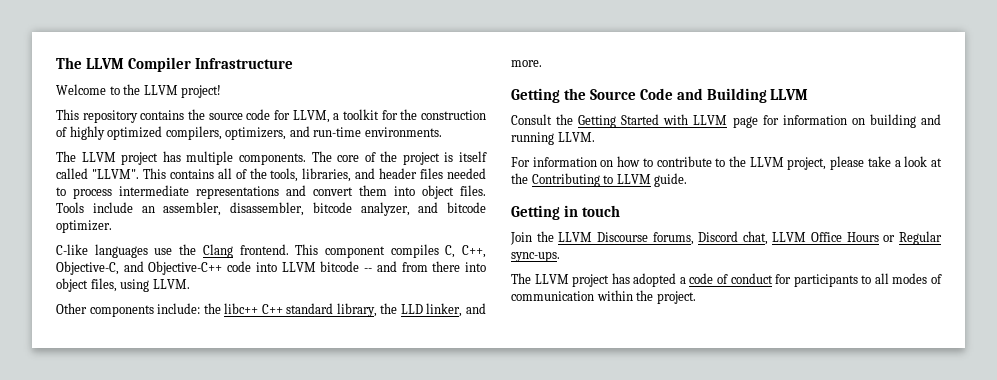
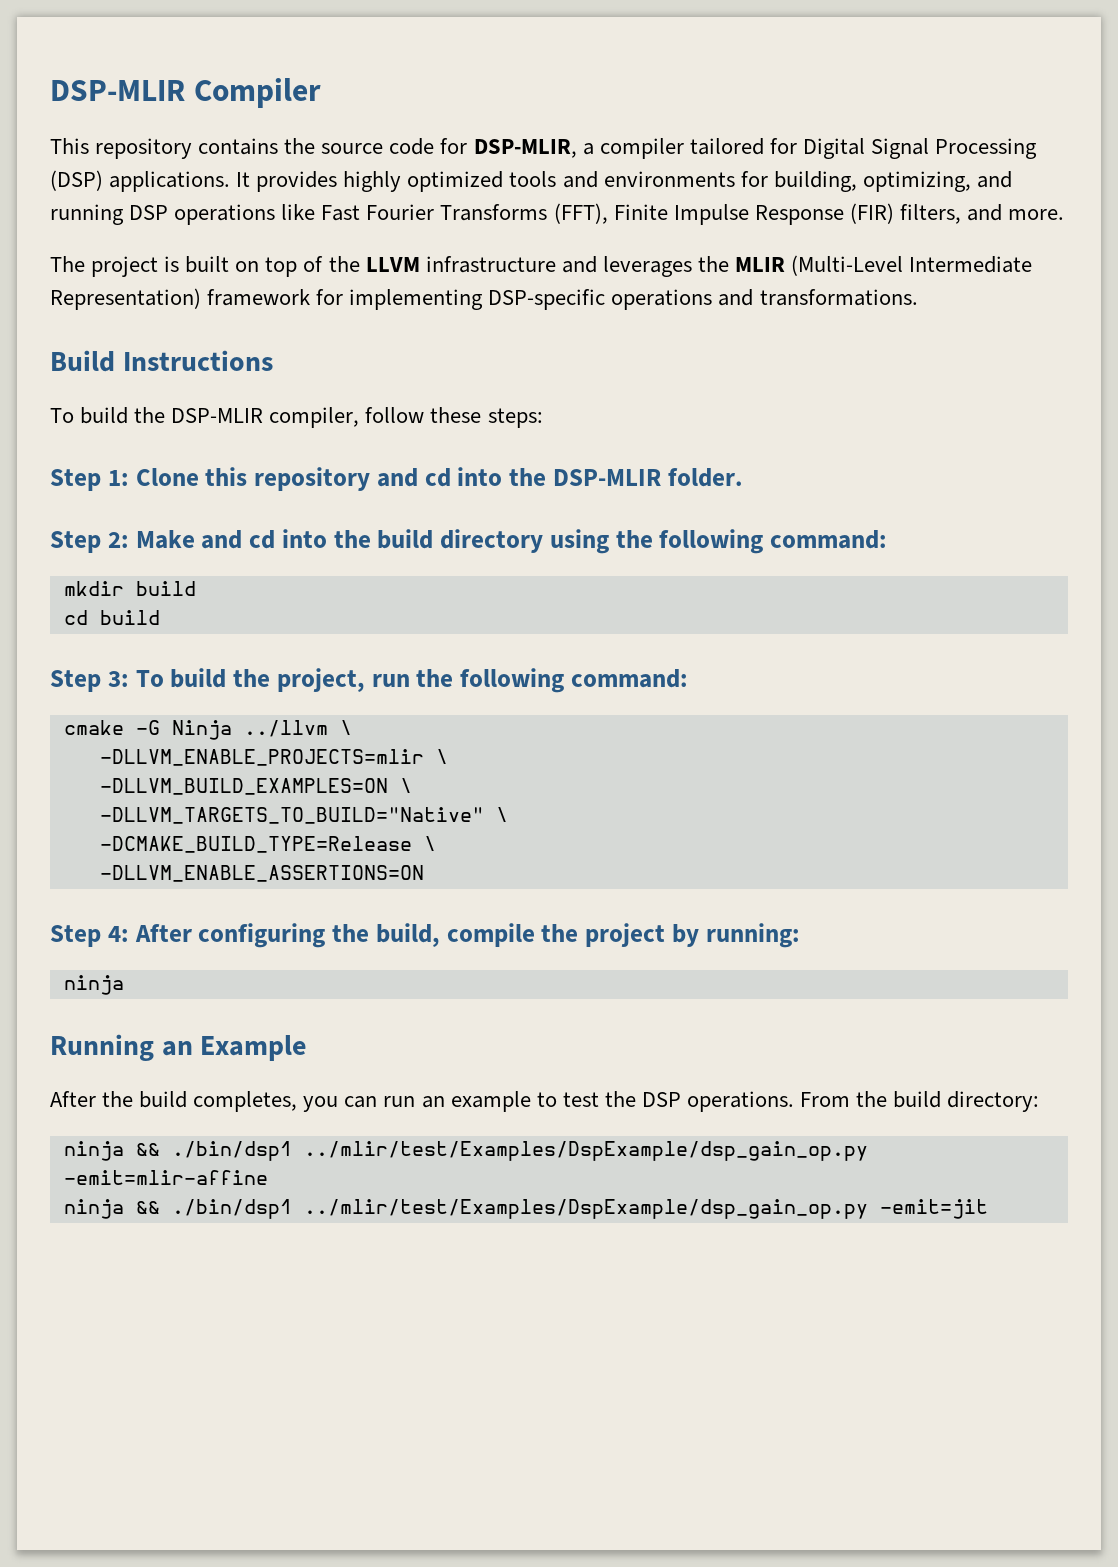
[56,57,125,69] The LLVM -> [50,80,185,101] DSP-MLIR
[195,58,294,69] [56,84,222,98] Infrastructure // Welcome to the LLVM project! -> (321, 93) none
[292,109,487,123] [56,126,442,140] [56,151,487,165] [56,168,486,182] [56,185,486,199] [56,202,486,216] [56,220,112,233] [56,244,486,258] [56,261,487,275] [56,278,190,292] [56,303,487,317] [511,60,542,67] [511,88,809,103] [511,114,941,128] [511,132,595,145] [511,156,943,170] [511,173,688,187] [511,205,620,220] [510,231,942,245] [511,251,560,262] [511,273,942,287] [511,290,696,304] LLVM, a toolkit for the construction of highly optimized compilers, optimizers, and run-time environments. // The LLVM project has multiple components. The core of the project is itself called "LLVM". This contains all of the tools, libraries, and header files needed to process intermediate representations and convert them into object files. Tools include an assembler, disassembler, bitcode analyzer, and bitcode optimizer. // C-like languages use the Clang frontend. This component compiles C, C++, Objective-C, and Objective-C++ code into LLVM bitcode -- and from there into object files, using LLVM. // Other components include: the libc++ C++ standard library, the LLD linker, and more. // Getting the Source Code and Building LLVM // Consult the Getting Started with LLVM page for information on building and running LLVM. // For information on how to contribute to the LLVM project, please take a look at the Contributing to LLVM guide. // Getting in touch // Join the LLVM Discourse forums, Discord chat, LLVM Office Hours or Regular sync-ups. // The LLVM project has adopted a code of conduct for participants to all modes of communication within the project. -> [473,138,1038,159] [50,170,1012,192] [50,203,1065,225] [50,255,1033,277] [50,288,918,310] [50,350,273,372] [50,407,543,428] [50,467,743,491] [50,529,887,554] [63,581,196,596] [63,610,160,625] [50,668,688,693] [63,720,352,740] [99,749,448,766] [99,778,412,795] [99,807,508,824] [99,836,436,853] [99,865,424,882] [50,923,800,948] [63,975,124,995] [50,1034,308,1061] [50,1091,1040,1112] [63,1141,868,1161] [63,1170,268,1185] [63,1199,988,1219] DSP-MLIR, a compiler tailored for Digital Signal Processing (DSP) applications. It provides highly optimized tools and environments for building, optimizing, and running DSP operations like Fast Fourier Transforms (FFT), Finite Impulse Response (FIR) filters, and more. // The project is built on top of the LLVM infrastructure and leverages the MLIR (Multi-Level Intermediate Representation) framework for implementing DSP-specific operations and transformations. // Build Instructions // To build the DSP-MLIR compiler, follow these steps: // Step 1: Clone this repository and cd into the DSP-MLIR folder. // Step 2: Make and cd into the build directory using the following command: // mkdir build // cd build // Step 3: To build the project, run the following command: // cmake -G Ninja ../llvm \ // -DLLVM_ENABLE_PROJECTS=mlir \ // -DLLVM_BUILD_EXAMPLES=ON \ // -DLLVM_TARGETS_TO_BUILD="Native" \ // -DCMAKE_BUILD_TYPE=Release \ // -DLLVM_ENABLE_ASSERTIONS=ON // Step 4: After configuring the build, compile the project by running: // ninja // Running an Example // After the build completes, you can run an example to test the DSP operations. From the build directory: // ninja && ./bin/dsp1 ../mlir/test/Examples/DspExample/dsp_gain_op.py -emit=mlir-affine // ninja && ./bin/dsp1 ../mlir/test/Examples/DspExample/dsp_gain_op.py -emit=jit

